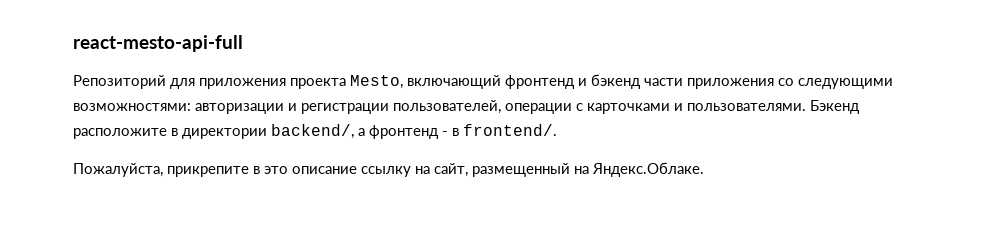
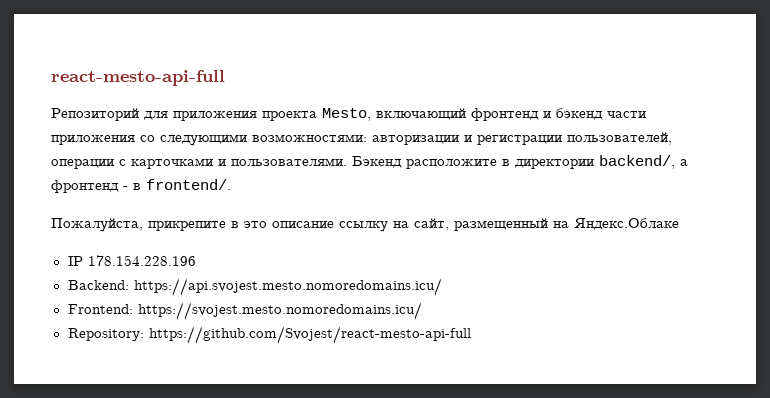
[592,162,704,177] Яндекс.Облаке. -> [574,218,679,230] [67,255,196,266] [67,278,442,296] [67,302,422,320] [67,326,471,344] Яндекс.Облаке // IP 178.154.228.196 // Backend: https://api.svojest.mesto.nomoredomains.icu/ // Frontend: https://svojest.mesto.nomoredomains.icu/ // Repository: https://github.com/Svojest/react-mesto-api-full

